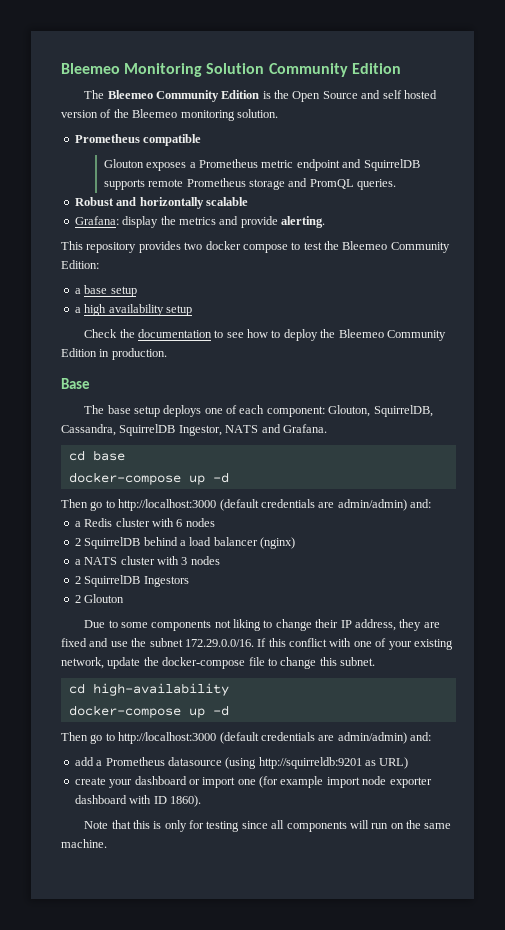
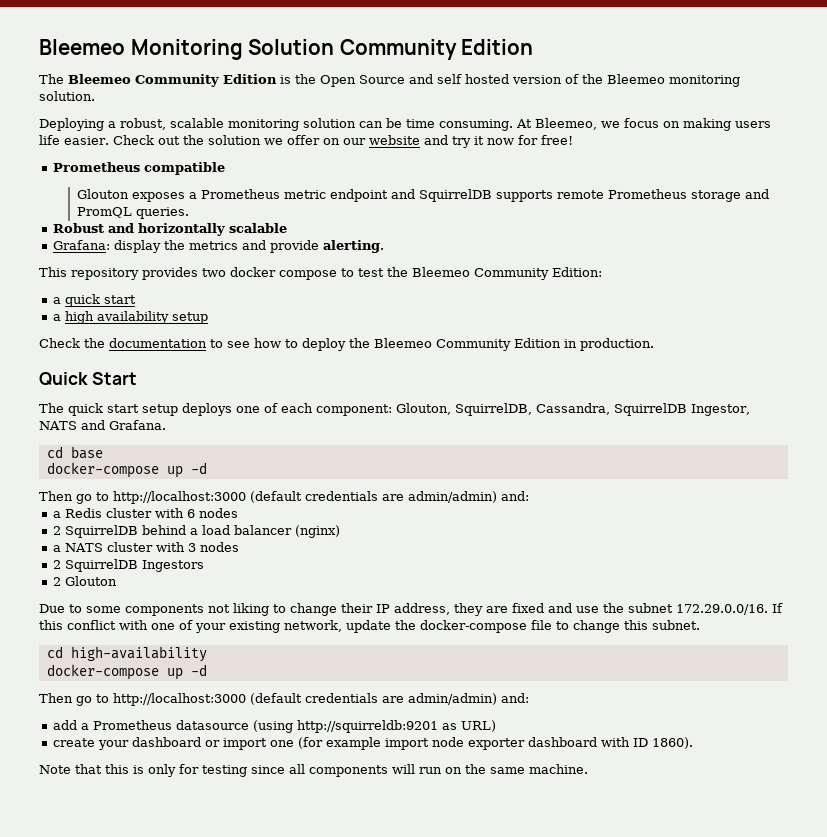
(278, 113) none -> [39,118,771,131] [39,135,573,148] // Deploying a robust, scalable monitoring solution can be time consuming. At Bleemeo, we focus on making users life easier. Check out the solution we offer on our website and try it now for free!
[84,285,137,297] base setup -> [65,294,137,307] quick start
[61,378,90,389] [84,405,131,414] Base // The base -> [39,372,137,386] [39,403,139,416] Quick Start // The quick start

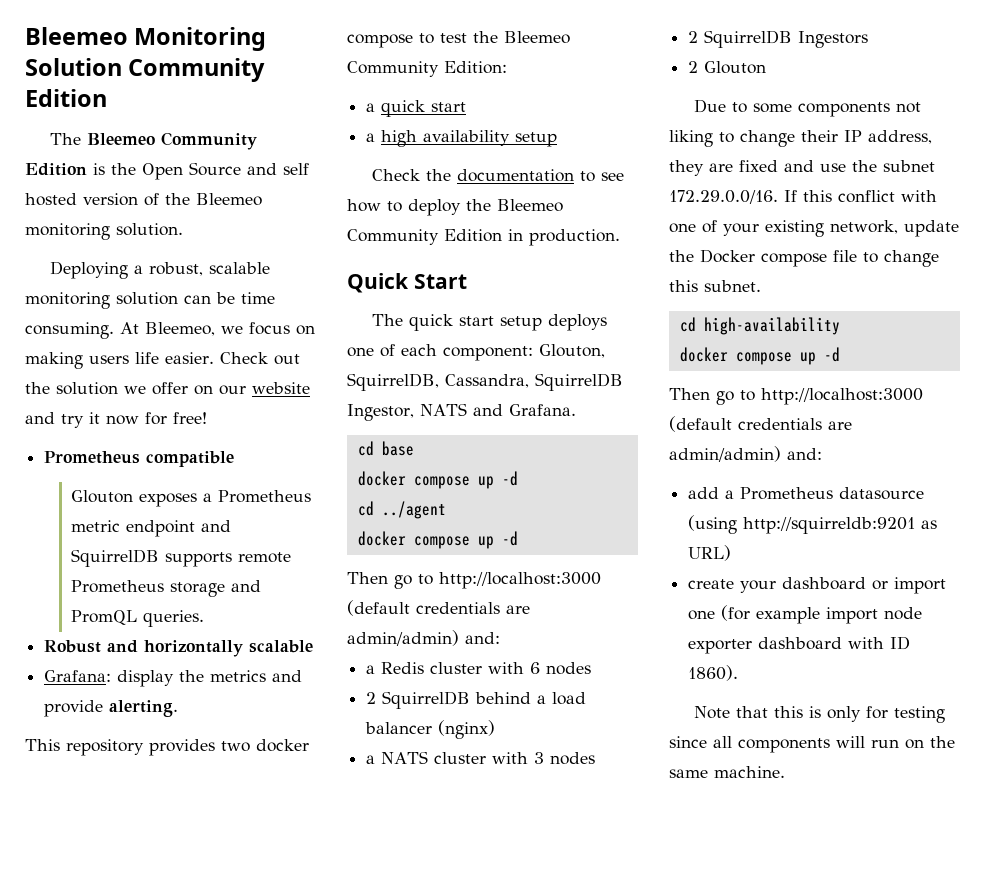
[46,462,159,478] docker-compose -> [357,471,518,489] [357,501,446,519] [357,531,470,549] docker compose up -d // cd ../agent // docker compose
[420,620,527,633] docker-compose -> [700,249,827,267] Docker compose
[46,664,159,680] docker-compose -> [679,347,792,365] docker compose

